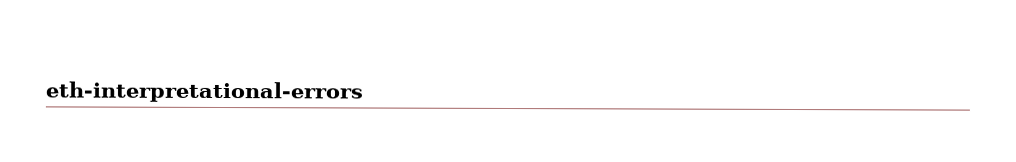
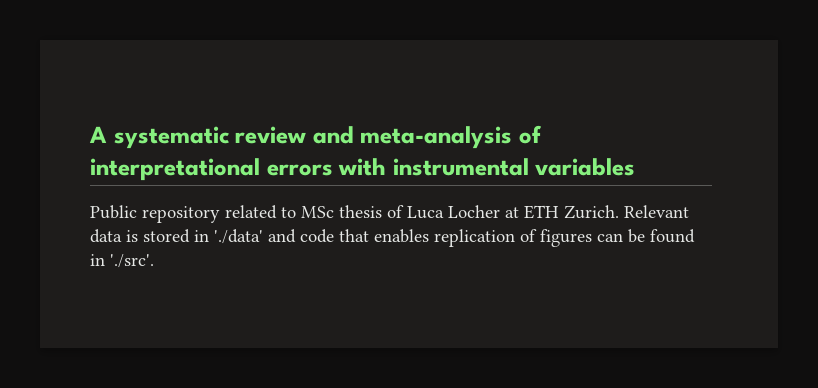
[45,81,363,103] eth-interpretational-errors -> [89,125,543,149] [90,158,636,181] [90,205,689,223] [90,229,695,247] [90,254,154,268] A systematic review and meta-analysis of interpretational errors with instrumental variables // Public repository related to MSc thesis of Luca Locher at ETH Zurich. Relevant data is stored in './data' and code that enables replication of figures can be found in './src'.

